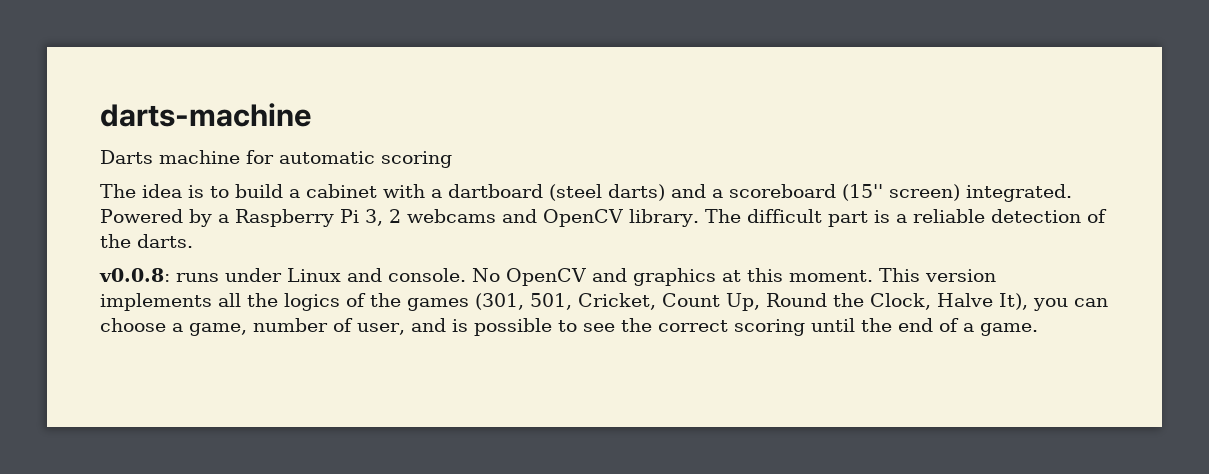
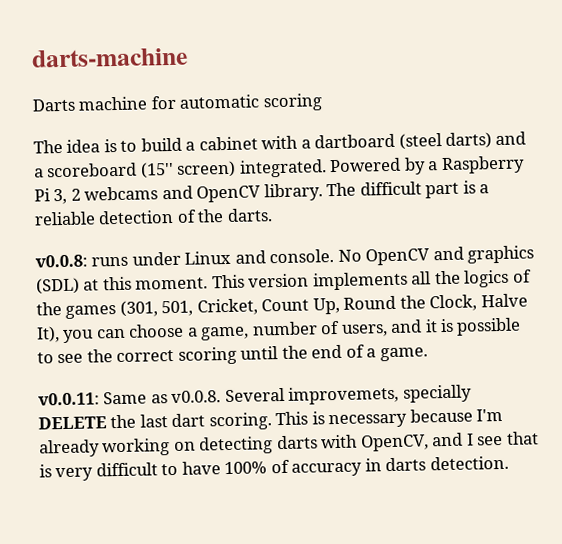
(716, 277) none -> [36,277,80,295] (SDL)
[357,318,446,335] user, and -> [340,319,438,337] users, and it
(1038, 329) none -> [38,384,472,406] [38,408,504,431] [39,431,539,458] [39,455,509,482] // v0.0.11: Same as v0.0.8. Several improvemets, specially DELETE the last dart scoring. This is necessary because I'm already working on detecting darts with OpenCV, and I see that is very difficult to have 100% of accuracy in darts detection.

